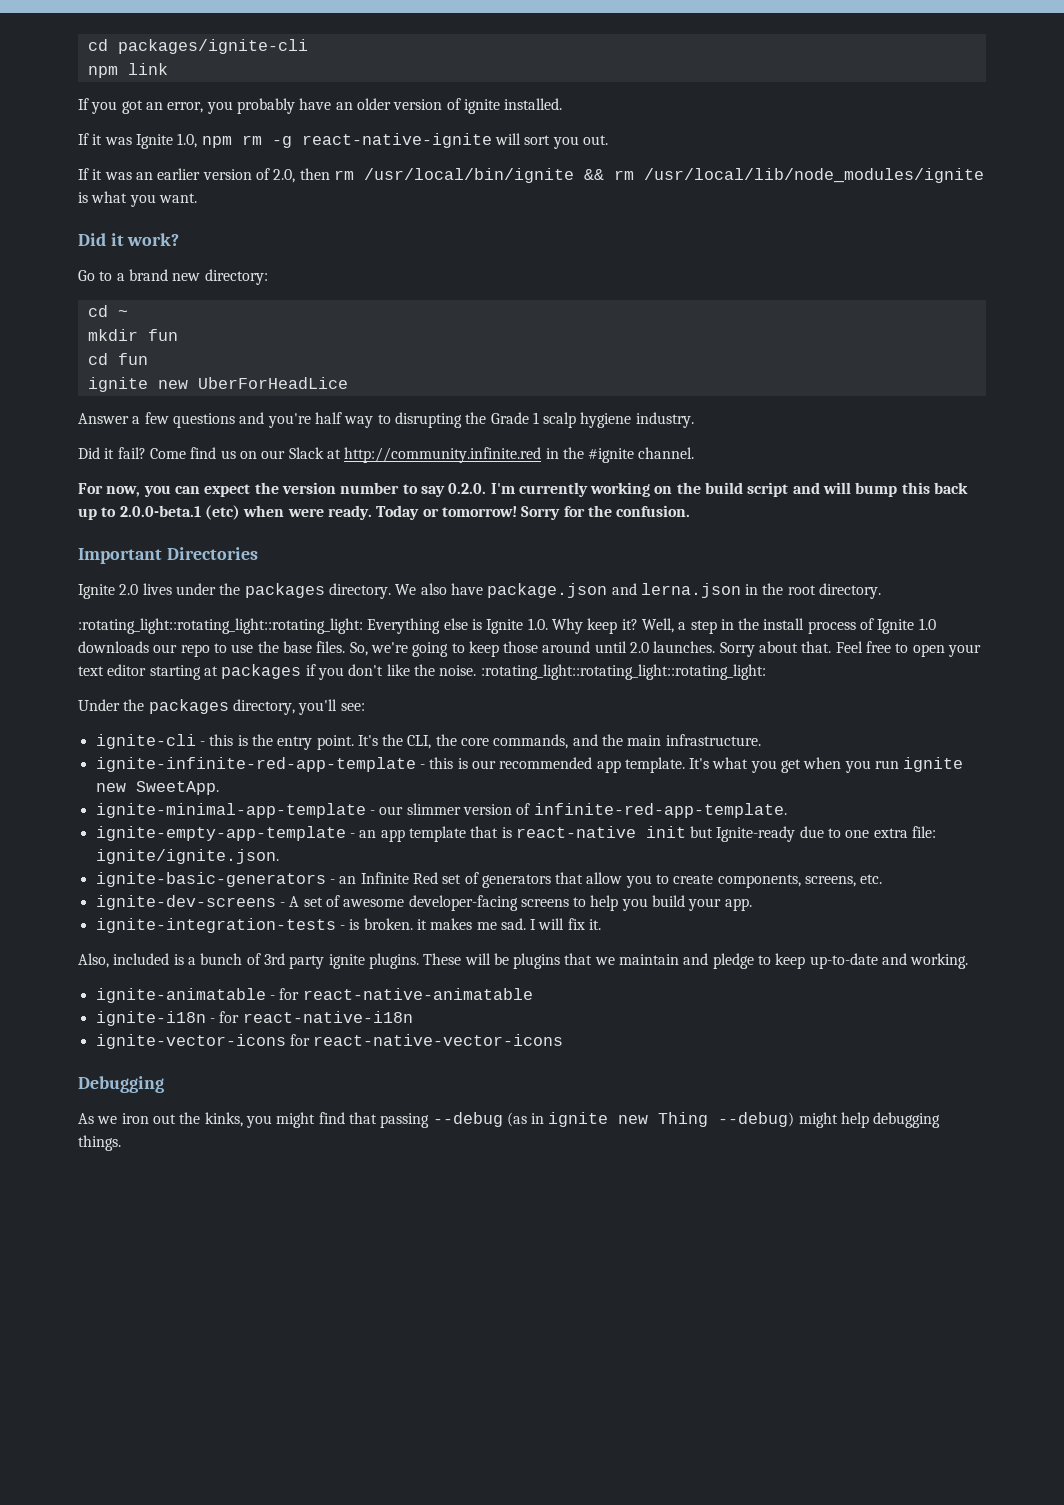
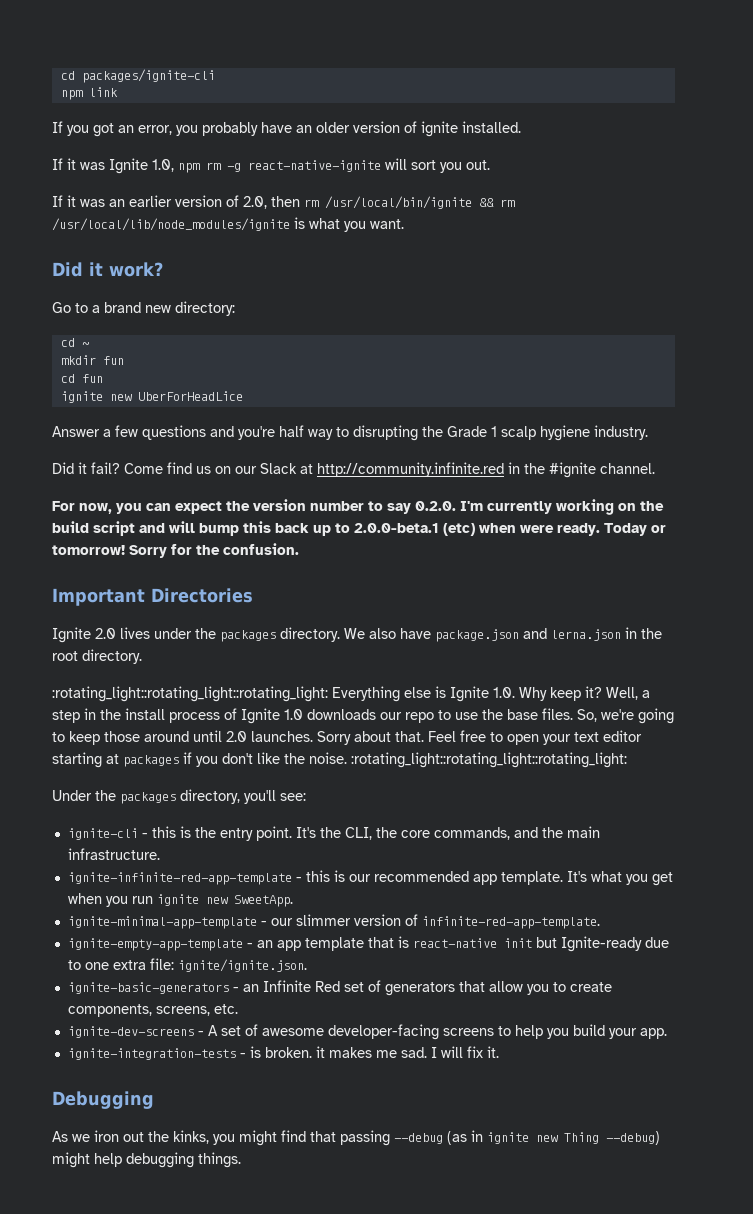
[78,953,969,969] [95,988,533,1003] [95,1011,413,1026] [95,1034,564,1049] // Also, included is a bunch of 3rd party ignite plugins. These will be plugins that we maintain and pledge to keep up-to-date and working. // ignite-animatable - for react-native-animatable // ignite-i18n - for react-native-i18n // ignite-vector-icons for react-native-vector-icons -> (499, 1052) none

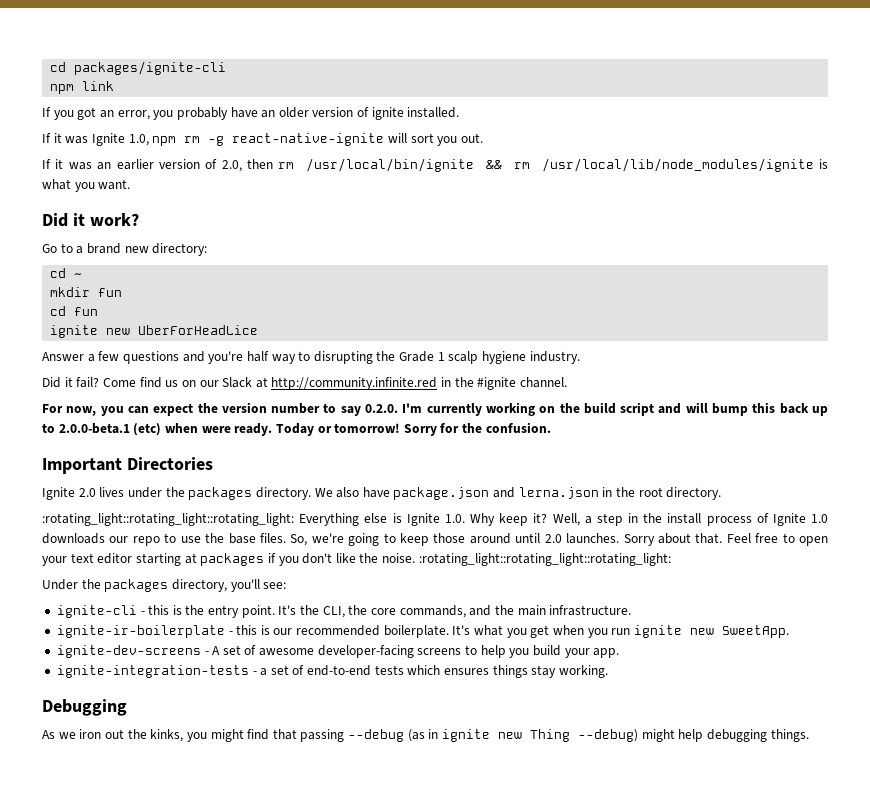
[67,872,292,885] ignite-infinite-red-app-template -> [56,625,225,638] ignite-ir-boilerplate
[472,871,563,885] app template. -> [383,625,449,638] boilerplate.
[67,914,600,929] [67,936,669,952] [67,958,307,972] [67,980,612,996] [67,1004,238,1017] // ignite-minimal-app-template - our slimmer version of infinite-red-app-template. // ignite-empty-app-template - an app template that is react-native init but Ignite-ready due to one extra file: ignite/ignite.json. // ignite-basic-generators - an Infinite Red set of generators that allow you to create components, screens, etc. -> (789, 631) none
[249,1046,499,1058] is broken. it makes me sad. I will fix it. -> [260,665,608,678] a set of end-to-end tests which ensures things stay working.

